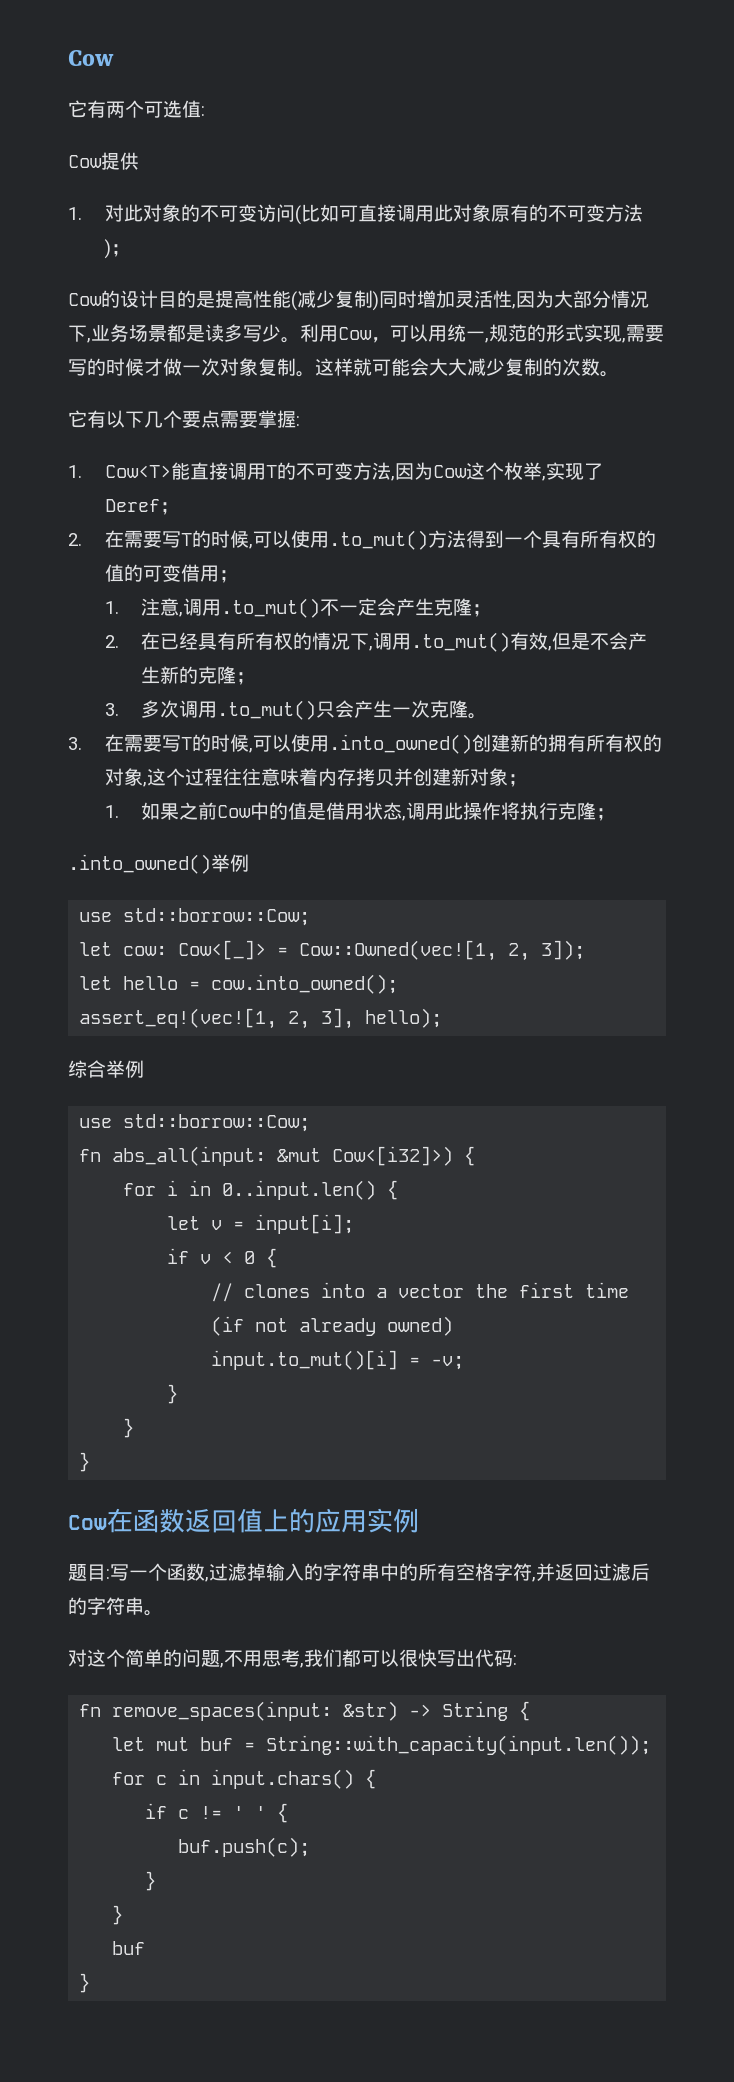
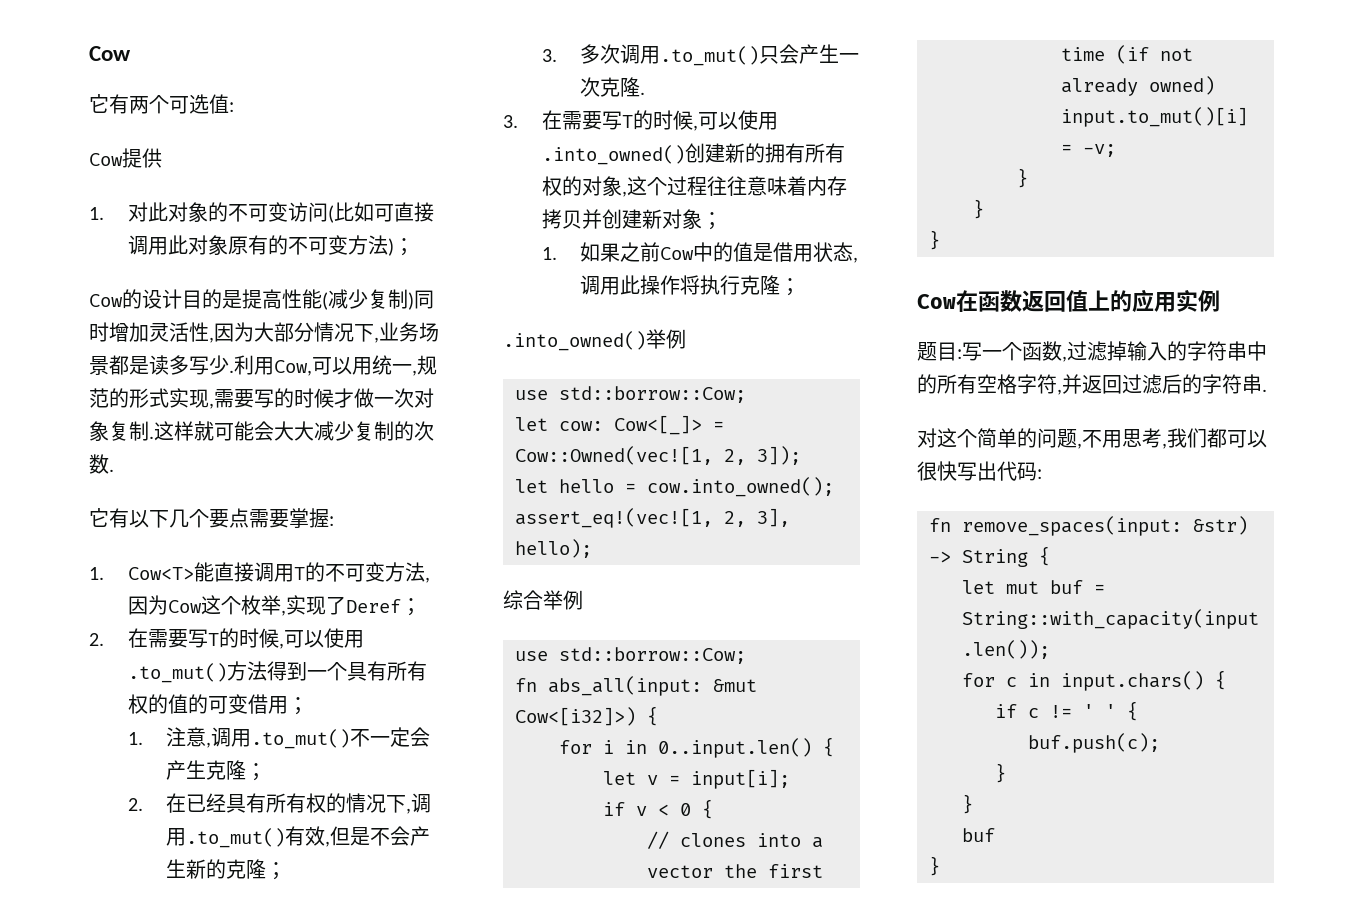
[281,324,390,343] 。利用Cow， -> [229,355,312,376] .利用Cow,
[296,371,315,377] 。 -> [149,436,154,439] .
[600,371,619,377] 。 -> [109,469,114,472] .
[468,713,488,719] 。 -> [640,92,646,95] .
[144,1610,163,1616] 。 -> [1262,389,1267,392] .

